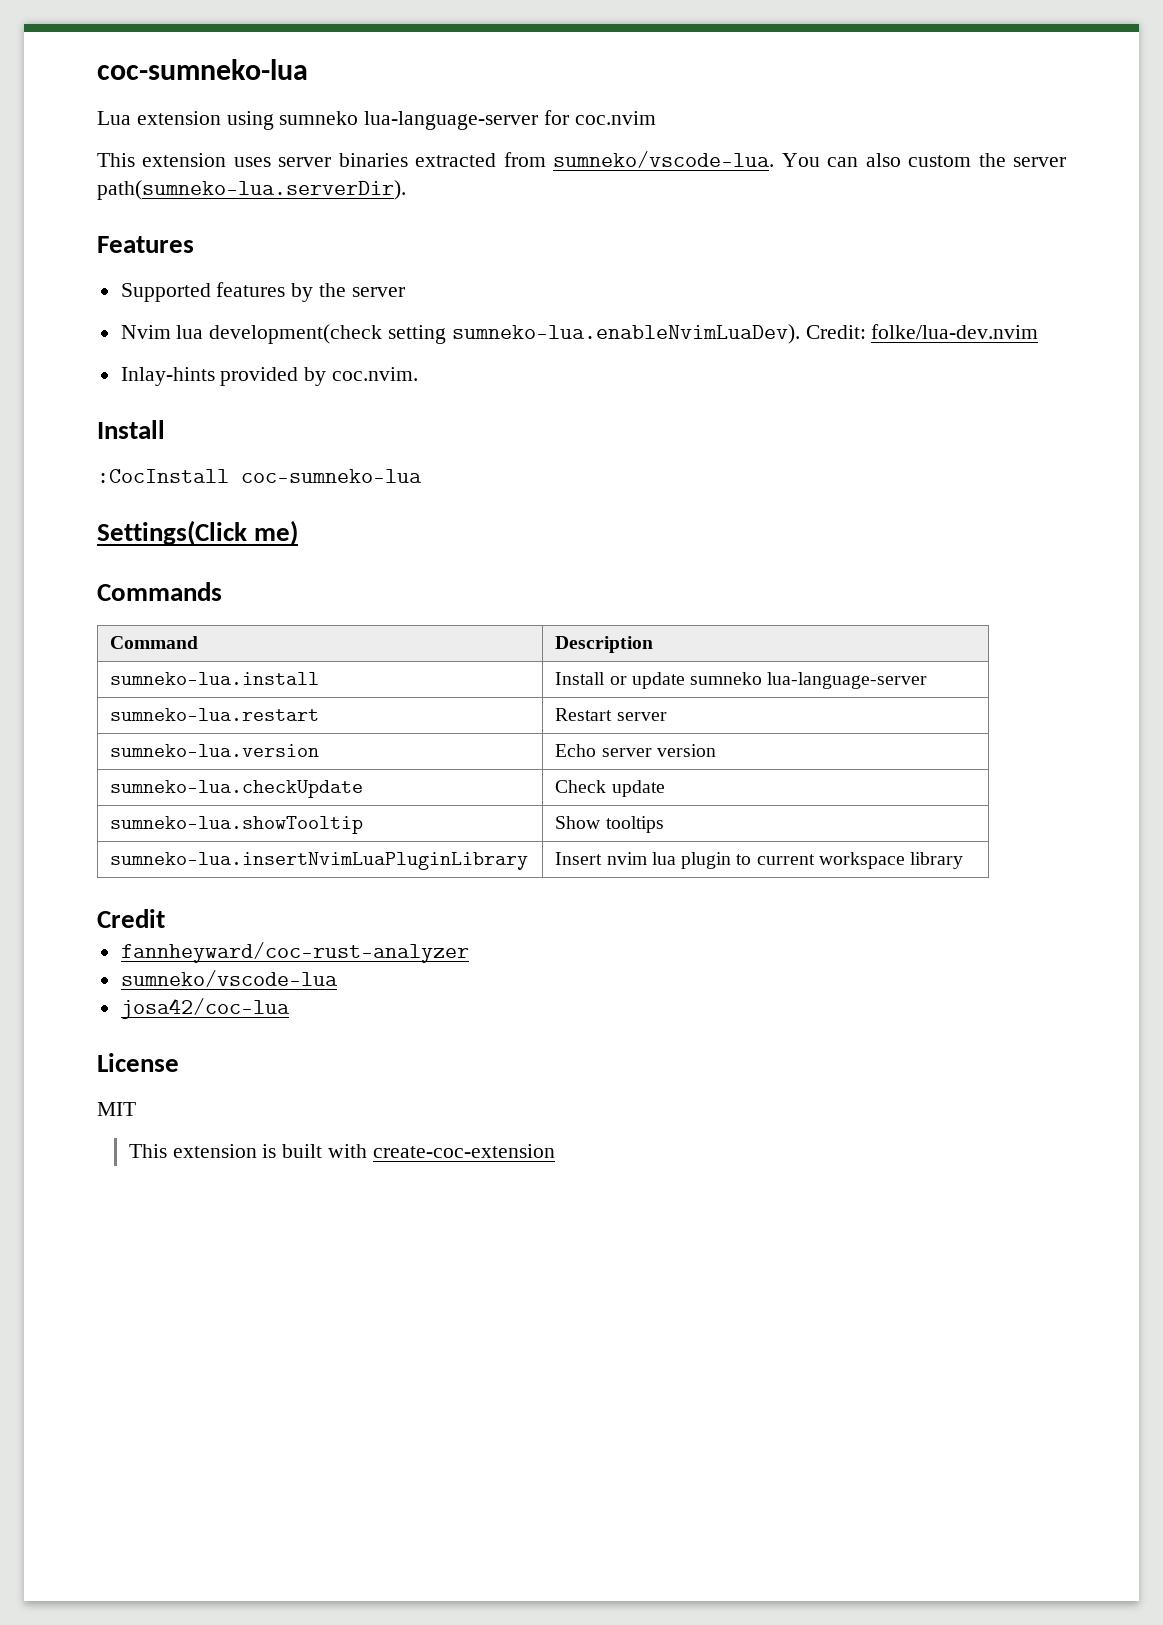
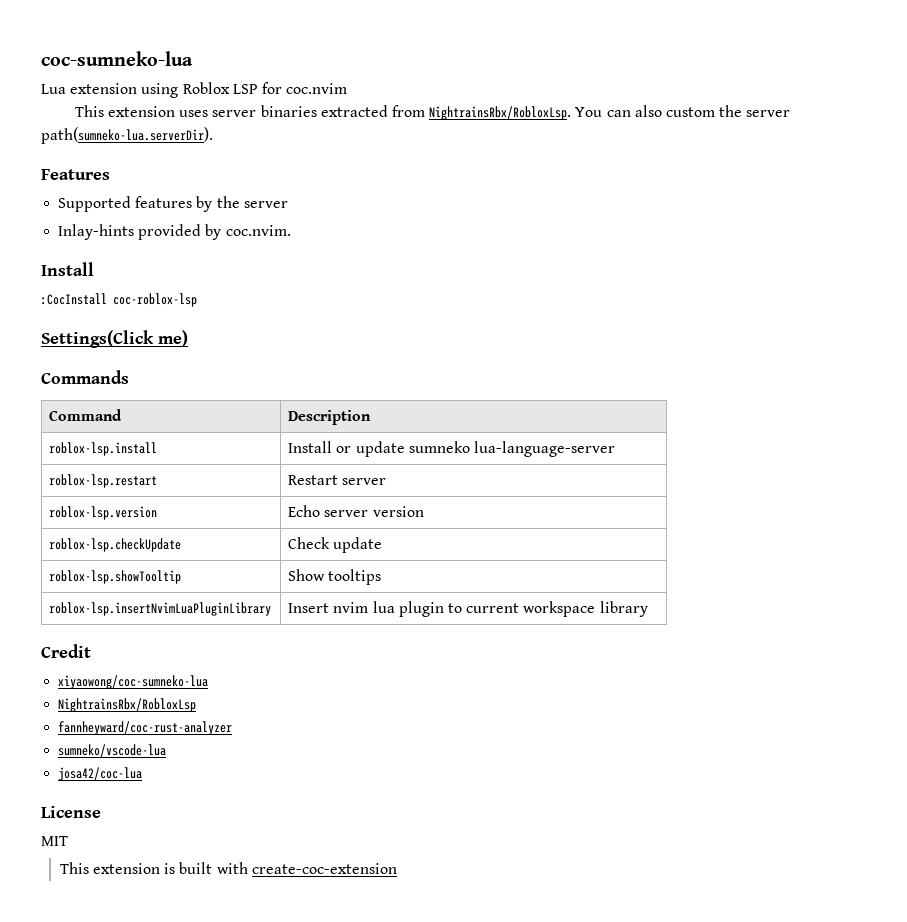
[279,111,539,130] sumneko lua-language-server -> [182,82,258,94] Roblox LSP
[553,151,775,168] sumneko/vscode-lua. -> [429,106,572,120] NightrainsRbx/RobloxLsp.
[120,324,1039,344] // Nvim lua development(check setting sumneko-lua.enableNvimLuaDev). Credit: folke/lua-dev.nvim -> (288, 204) none
[241,469,422,483] coc-sumneko-lua -> [113,293,197,307] coc-roblox-lsp
[110,672,320,685] sumneko-lua.install -> [49,442,158,456] roblox-lsp.install
[110,708,320,721] sumneko-lua.restart -> [49,474,158,488] roblox-lsp.restart
[110,744,320,757] sumneko-lua.version -> [49,506,158,520] roblox-lsp.version
[110,780,364,798] sumneko-lua.checkUpdate -> [49,538,182,552] roblox-lsp.checkUpdate
[110,816,364,834] sumneko-lua.showTooltip -> [49,570,182,584] roblox-lsp.showTooltip
[110,852,529,870] sumneko-lua.insertNvimLuaPluginLibrary -> [49,602,272,616] roblox-lsp.insertNvimLuaPluginLibrary
(165, 918) none -> [58,675,209,689] [58,698,197,712] // xiyaowong/coc-sumneko-lua // NightrainsRbx/RobloxLsp

